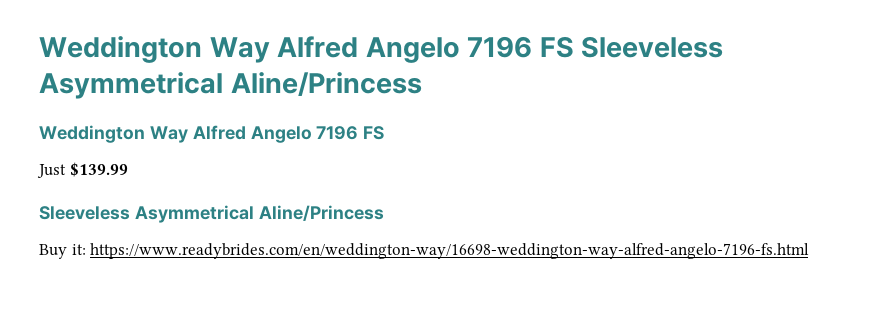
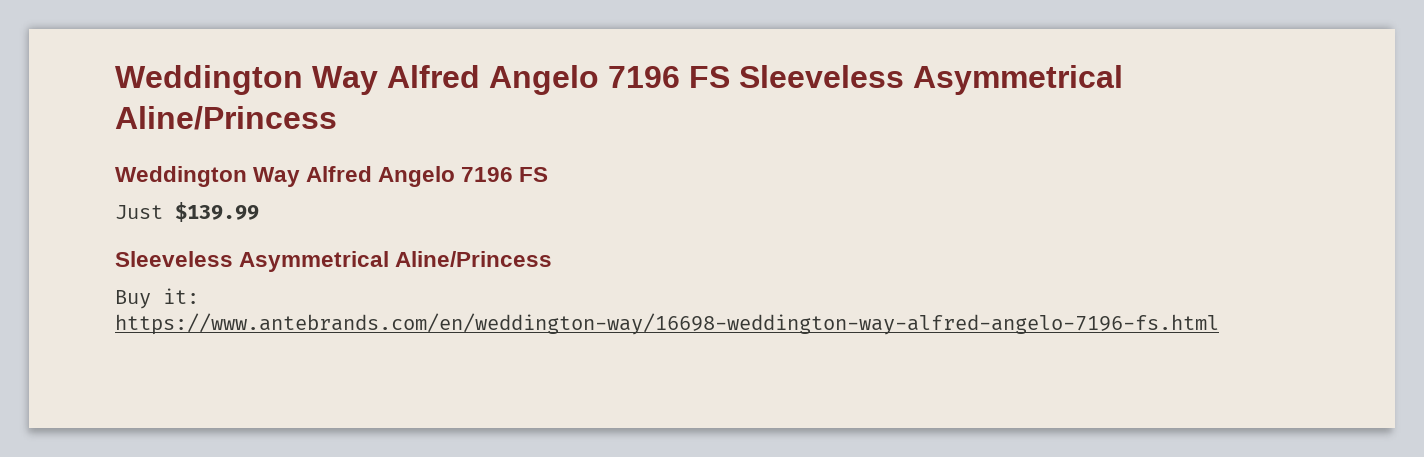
[90,243,810,259] https://www.readybrides.com/en/weddington-way/16698-weddington-way-alfred-angelo-7196-fs.html -> [115,313,1219,335] https://www.antebrands.com/en/weddington-way/16698-weddington-way-alfred-angelo-7196-fs.html

